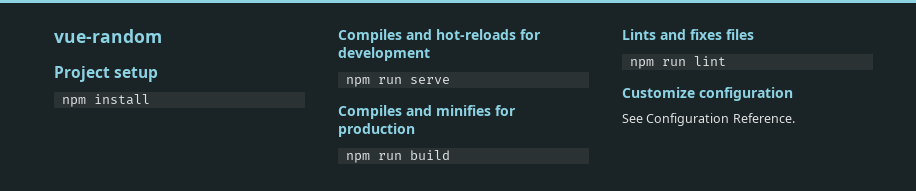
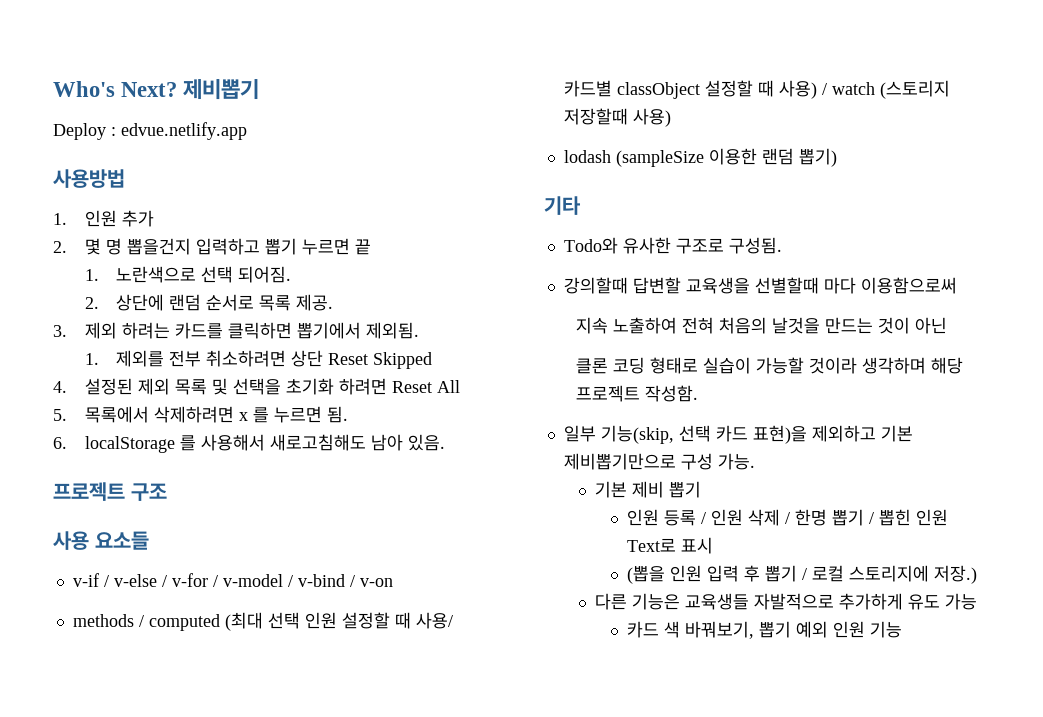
[54,29,162,43] [54,66,159,82] [61,94,150,107] [338,29,541,43] [338,47,430,61] [345,77,450,87] [338,105,516,119] [338,123,415,137] [345,150,450,163] [622,29,754,40] [629,56,726,69] [622,87,793,101] [622,113,795,126] vue-random // Project setup // npm install // Compiles and hot-reloads for development // npm run serve // Compiles and minifies for production // npm run build // Lints and fixes files // npm run lint // Customize configuration // See Configuration Reference. -> [53,79,260,100] [53,122,247,140] [53,169,125,188] [53,210,154,227] [53,238,371,255] [84,266,292,283] [84,294,334,311] [53,322,419,339] [84,350,433,369] [53,378,460,395] [53,406,348,423] [53,434,445,453] [53,482,167,501] [53,531,149,550] [72,573,393,587] [72,612,453,631] [563,80,950,99] [563,108,671,127] [563,148,837,167] [544,196,581,215] [563,237,782,254] [563,277,957,294] [575,317,947,334] [575,357,963,374] [575,385,698,402] [563,425,913,444] [563,453,755,470] [595,481,702,498] [626,509,948,526] [626,537,713,554] [626,565,977,584] [595,593,978,610] [626,621,902,639] Who's Next? 제비뽑기 // Deploy : edvue.netlify.app // 사용방법 // 1. 인원 추가 // 2. 몇 명 뽑을건지 입력하고 뽑기 누르면 끝 // 1. 노란색으로 선택 되어짐. // 2. 상단에 랜덤 순서로 목록 제공. // 3. 제외 하려는 카드를 클릭하면 뽑기에서 제외됨. // 1. 제외를 전부 취소하려면 상단 Reset Skipped // 4. 설정된 제외 목록 및 선택을 초기화 하려면 Reset All // 5. 목록에서 삭제하려면 x 를 누르면 됨. // 6. localStorage 를 사용해서 새로고침해도 남아 있음. // 프로젝트 구조 // 사용 요소들 // v-if / v-else / v-for / v-model / v-bind / v-on // methods / computed (최대 선택 인원 설정할 때 사용/ 카드별 classObject 설정할 때 사용) / watch (스토리지 저장할때 사용) // lodash (sampleSize 이용한 랜덤 뽑기) // 기타 // Todo와 유사한 구조로 구성됨. // 강의할때 답변할 교육생을 선별할때 마다 이용함으로써 // 지속 노출하여 전혀 처음의 날것을 만드는 것이 아닌 // 클론 코딩 형태로 실습이 가능할 것이라 생각하며 해당 프로젝트 작성함. // 일부 기능(skip, 선택 카드 표현)을 제외하고 기본 제비뽑기만으로 구성 가능. // 기본 제비 뽑기 // 인원 등록 / 인원 삭제 / 한명 뽑기 / 뽑힌 인원 Text로 표시 // (뽑을 인원 입력 후 뽑기 / 로컬 스토리지에 저장.) // 다른 기능은 교육생들 자발적으로 추가하게 유도 가능 // 카드 색 바꿔보기, 뽑기 예외 인원 기능

